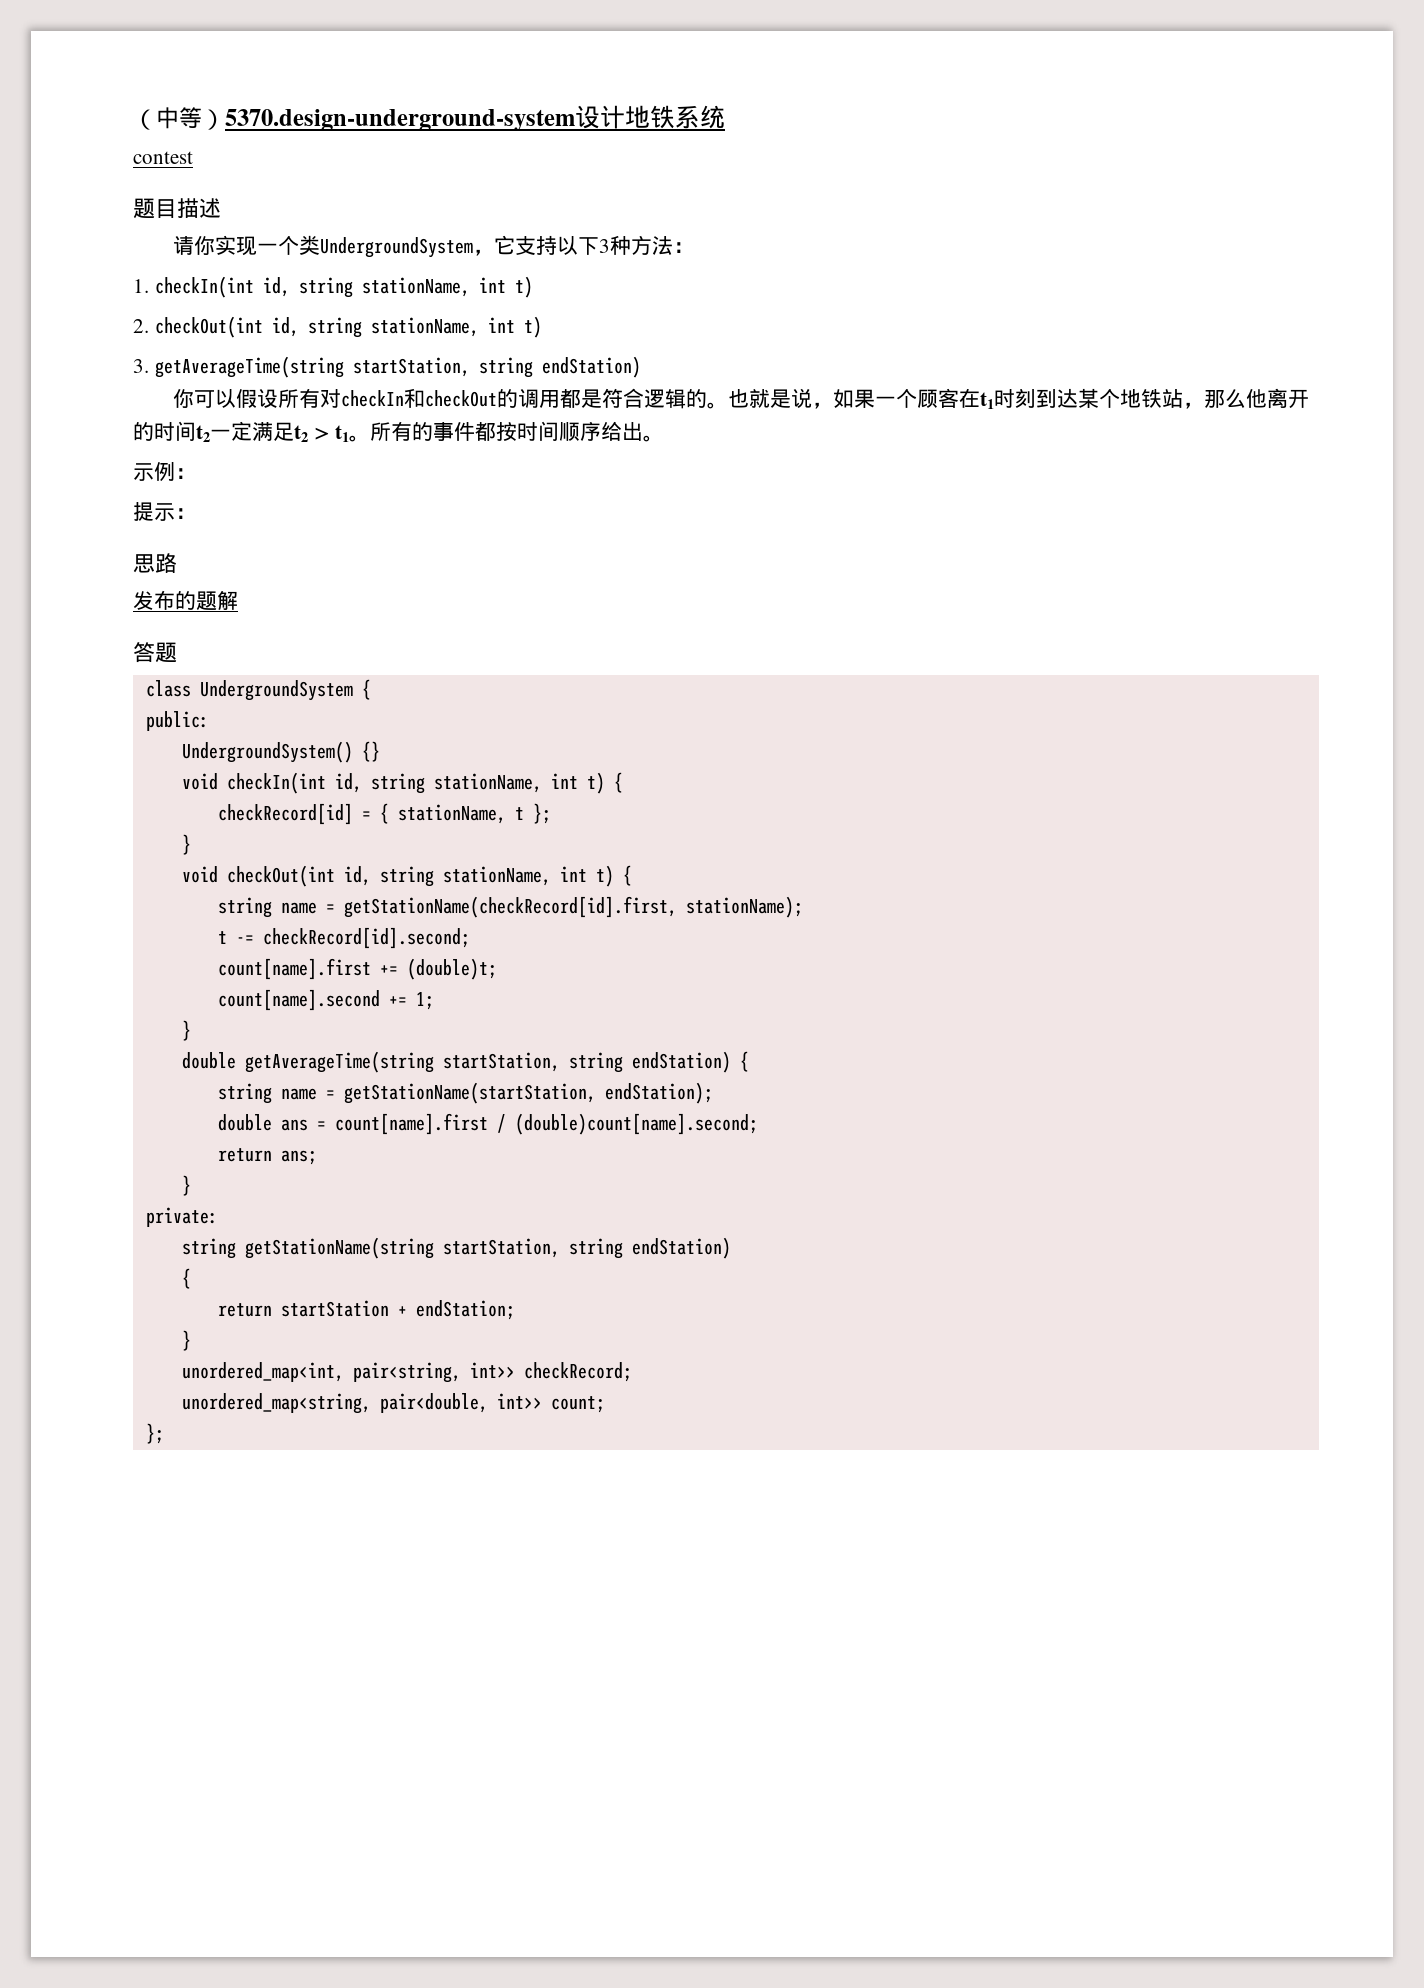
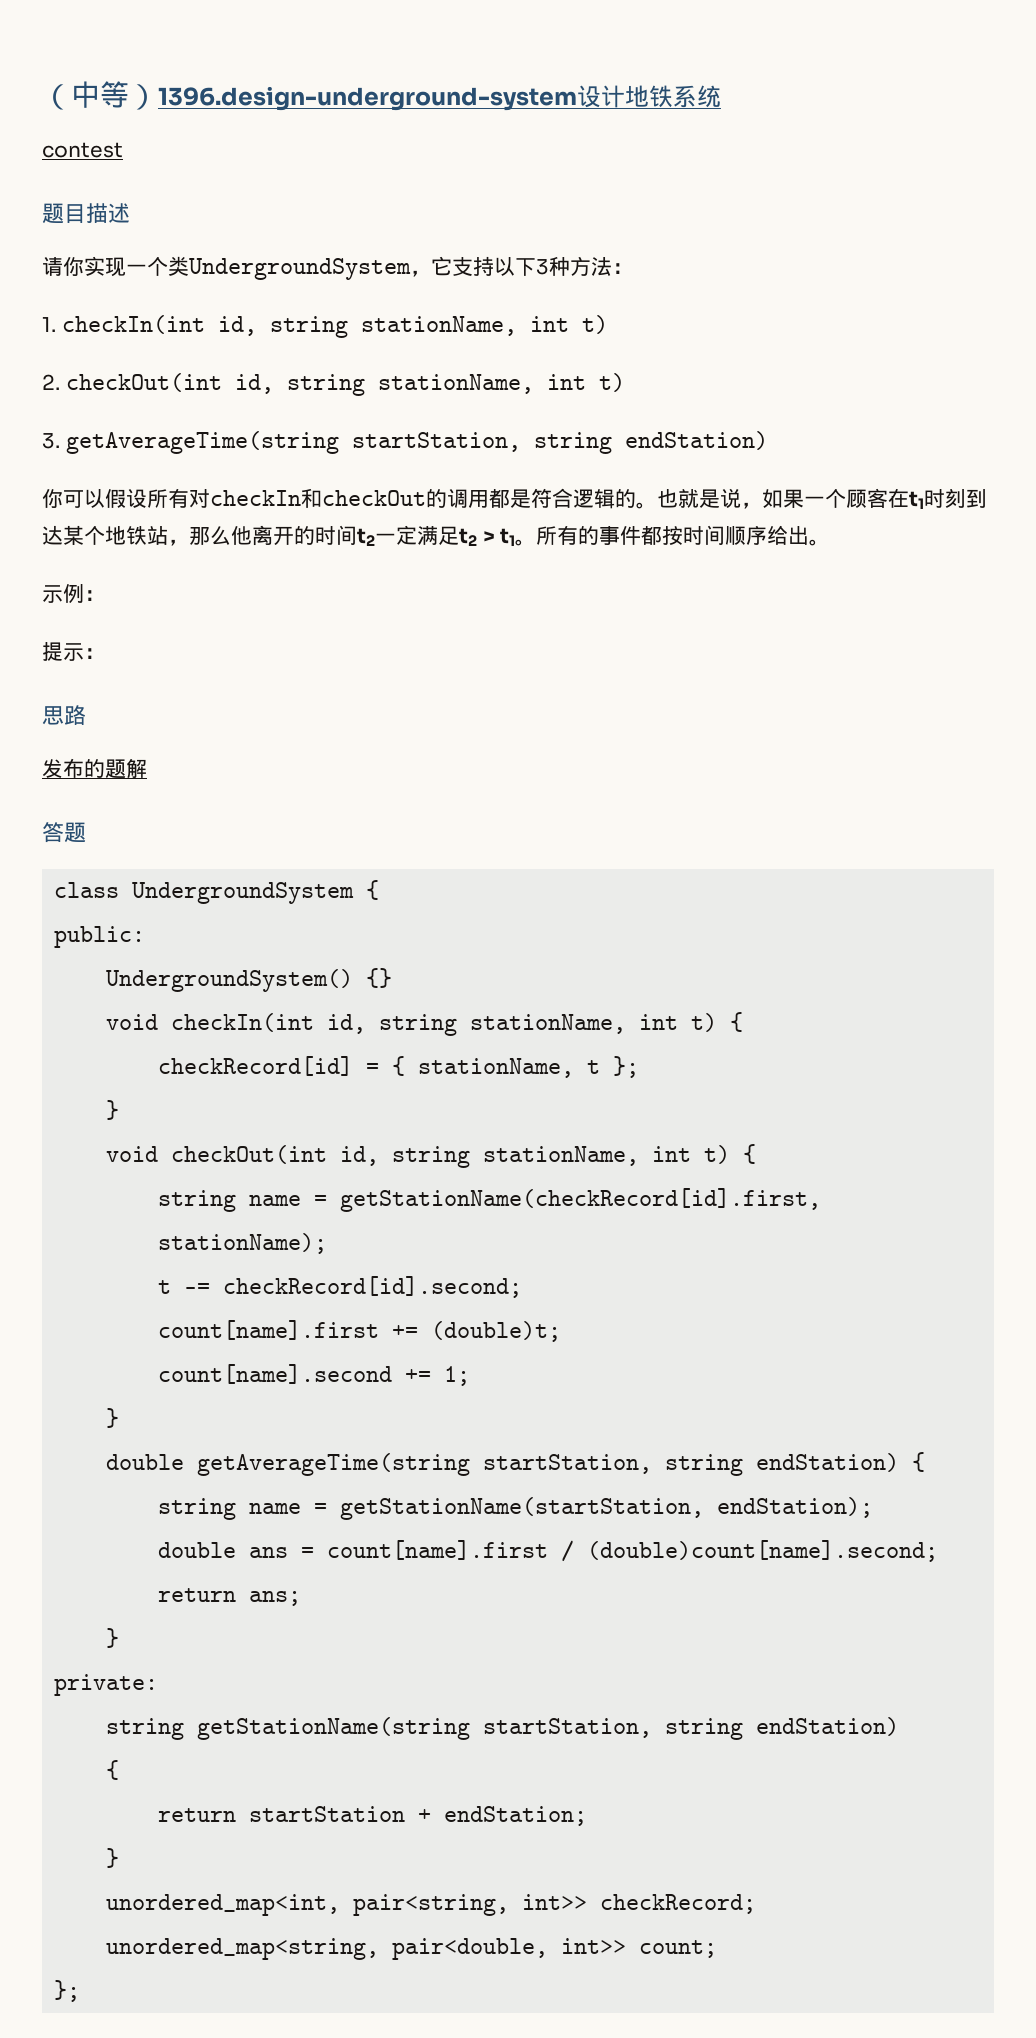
[225,109,575,131] 5370.design-underground-system -> [158,86,577,111] 1396.design-underground-system

